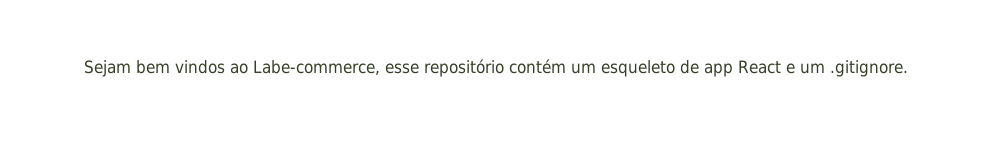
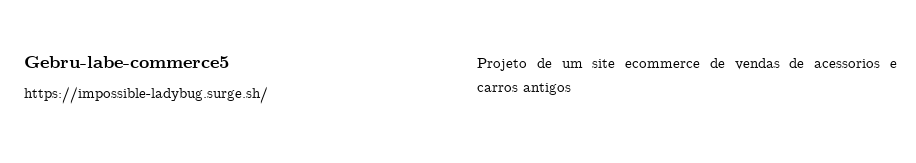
[84,59,908,77] Sejam bem vindos ao Labe-commerce, esse repositório contém um esqueleto de app React e um .gitignore. -> [24,56,229,68] [24,86,268,104] [477,58,897,71] [477,83,571,95] Gebru-labe-commerce5 // https://impossible-ladybug.surge.sh/ // Projeto de um site ecommerce de vendas de acessorios e carros antigos

